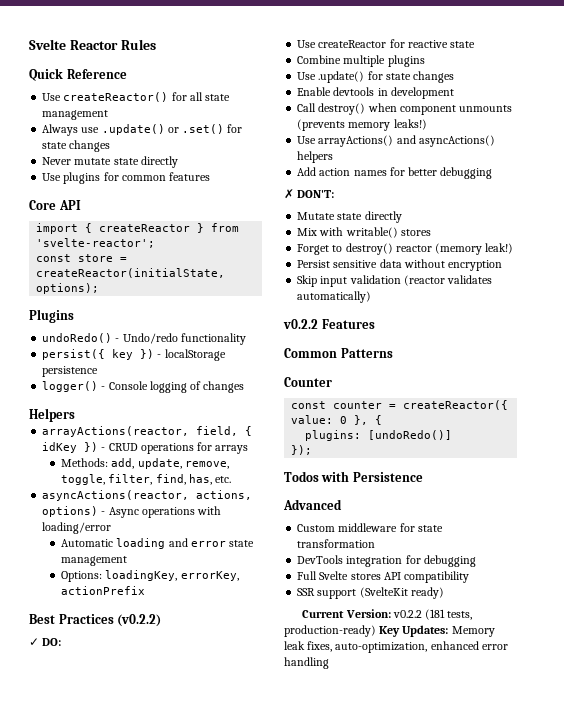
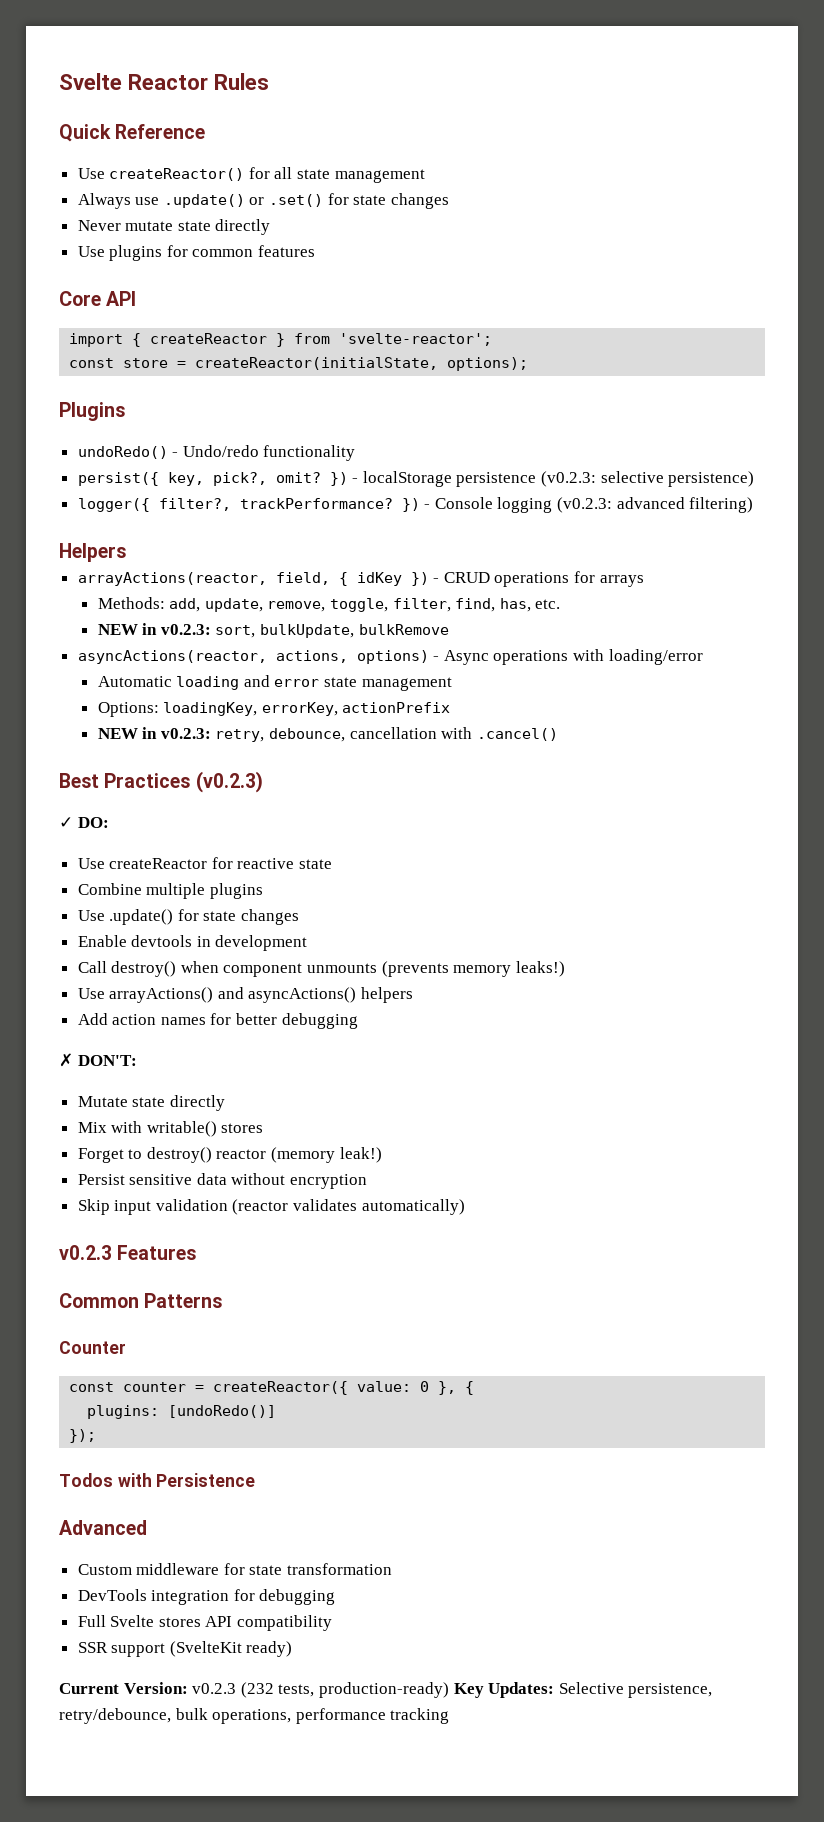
[112,349,134,360] key -> [167,472,321,486] key, pick?, omit?
[42,381,245,393] // logger() - Console logging of changes -> [541,471,755,487] [77,497,754,513] (v0.2.3: selective persistence) // logger({ filter?, trackPerformance? }) - Console logging (v0.2.3: advanced filtering)
(232, 479) none -> [97,623,449,638] // NEW in v0.2.3: sort, bulkUpdate, bulkRemove
(146, 590) none -> [97,727,558,742] // NEW in v0.2.3: retry, debounce, cancellation with .cancel()
[117,614,162,627] (v0.2.2) -> [195,771,263,793] (v0.2.3)
[283,319,318,329] v0.2.2 -> [59,1245,112,1260] v0.2.3
[392,609,445,620] v0.2.2 (181 -> [192,1682,274,1698] v0.2.3 (232
[451,626,495,637] [284,641,508,653] [284,657,329,669] Memory leak fixes, auto-optimization, enhanced error handling -> [558,1682,713,1698] [59,1708,450,1724] Selective persistence, retry/debounce, bulk operations, performance tracking

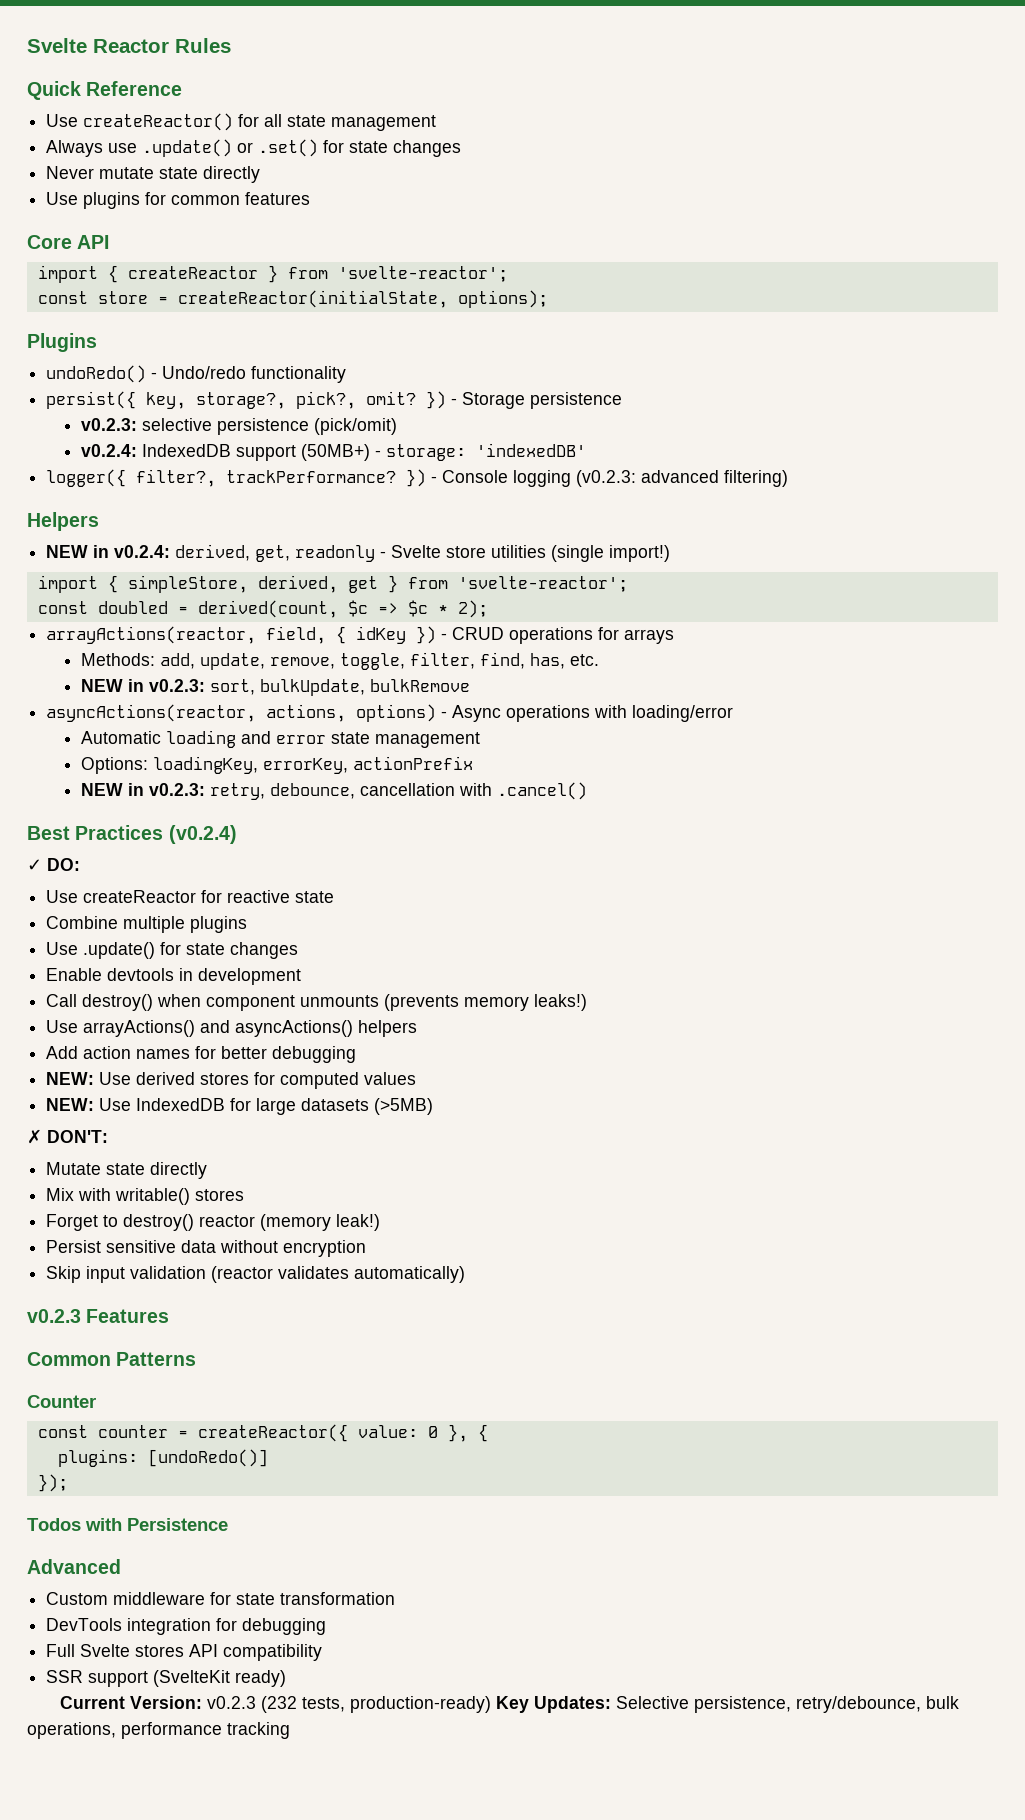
(204, 479) none -> [196,392,287,409] storage?,
[362,471,755,487] localStorage persistence (v0.2.3: selective persistence) -> [462,392,623,409] [81,418,398,435] [81,443,587,461] Storage persistence // v0.2.3: selective persistence (pick/omit) // v0.2.4: IndexedDB support (50MB+) - storage: 'indexedDB'
(126, 552) none -> [46,544,671,562] [37,575,628,593] [37,600,488,618] // NEW in v0.2.4: derived, get, readonly - Svelte store utilities (single import!) // import { simpleStore, derived, get } from 'svelte-reactor'; // const doubled = derived(count, $c => $c * 2);
[195,771,263,793] (v0.2.3) -> [168,825,237,844] (v0.2.4)
(358, 1021) none -> [46,1072,417,1089] [46,1098,434,1115] // NEW: Use derived stores for computed values // NEW: Use IndexedDB for large datasets (>5MB)

